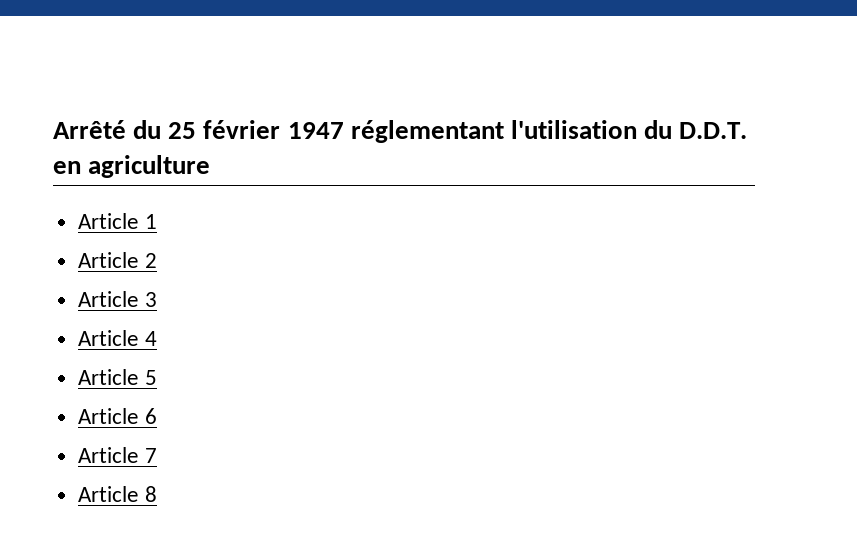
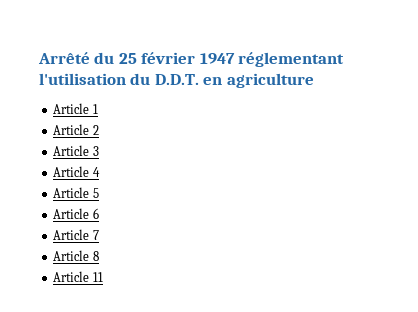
(157, 494) none -> [53,271,103,282] // Article 11

